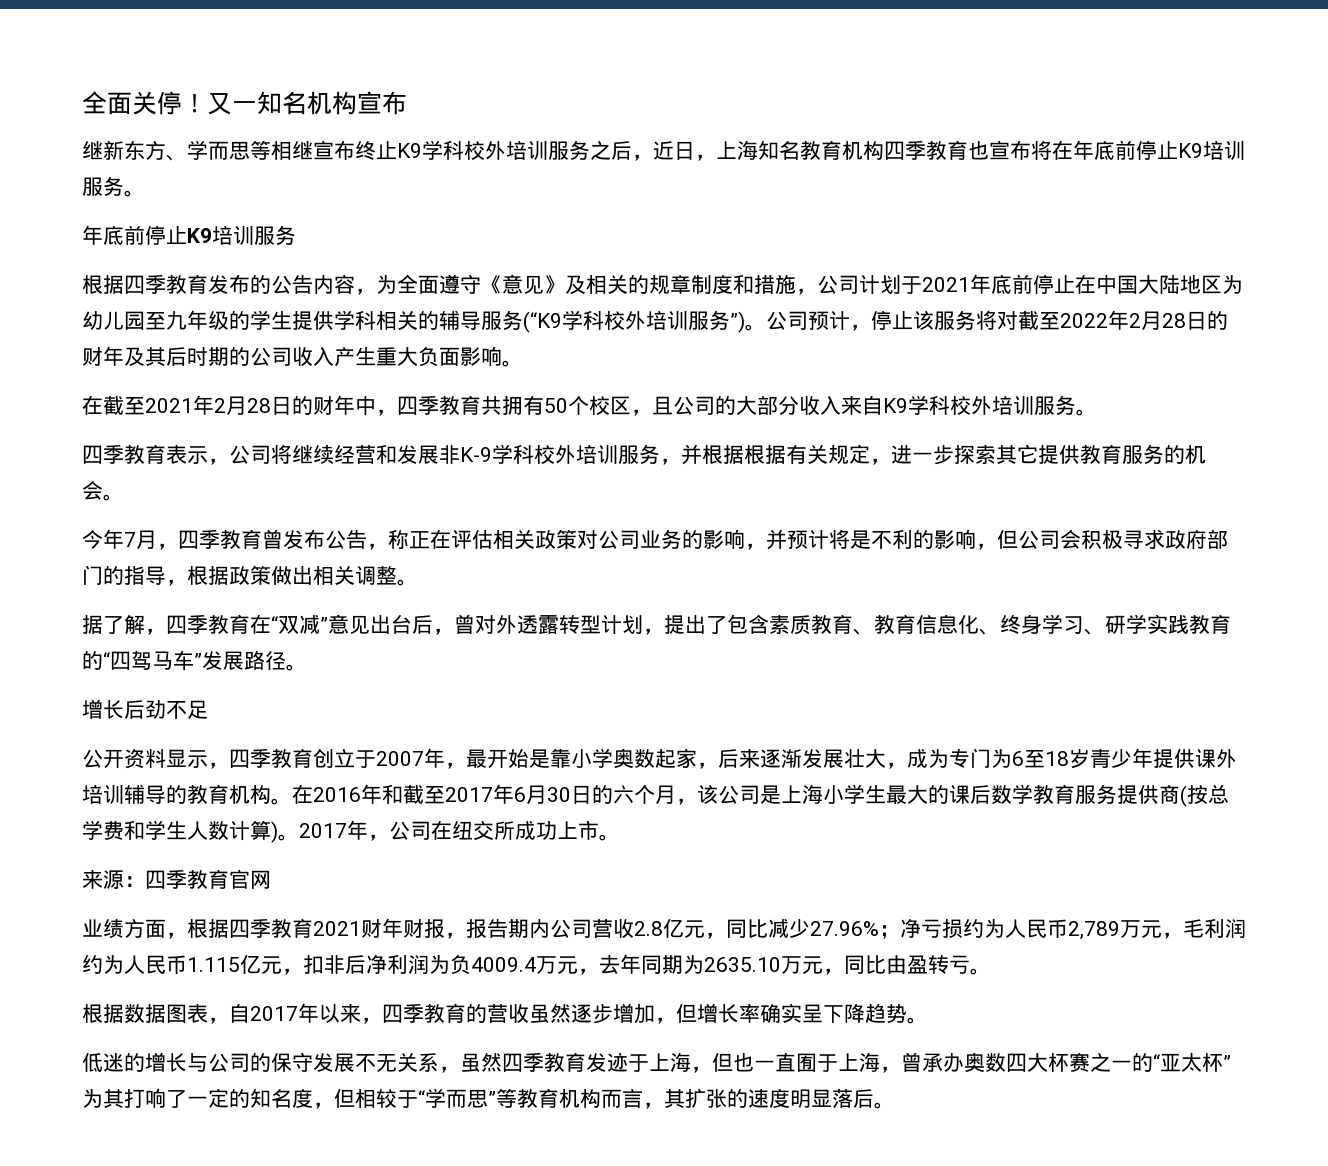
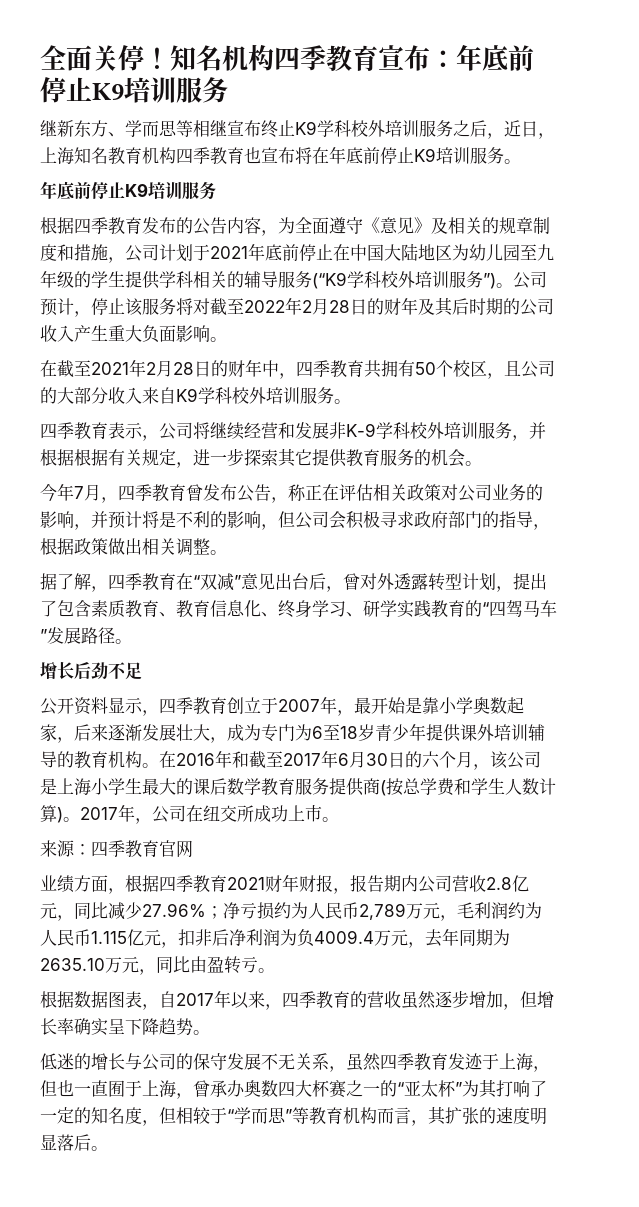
[207,93,257,115] 又一 -> (170, 58) none
[357,91,407,115] 宣布 -> [274,44,534,71] [40,77,228,103] 四季教育宣布：年底前停止K9培训服务

